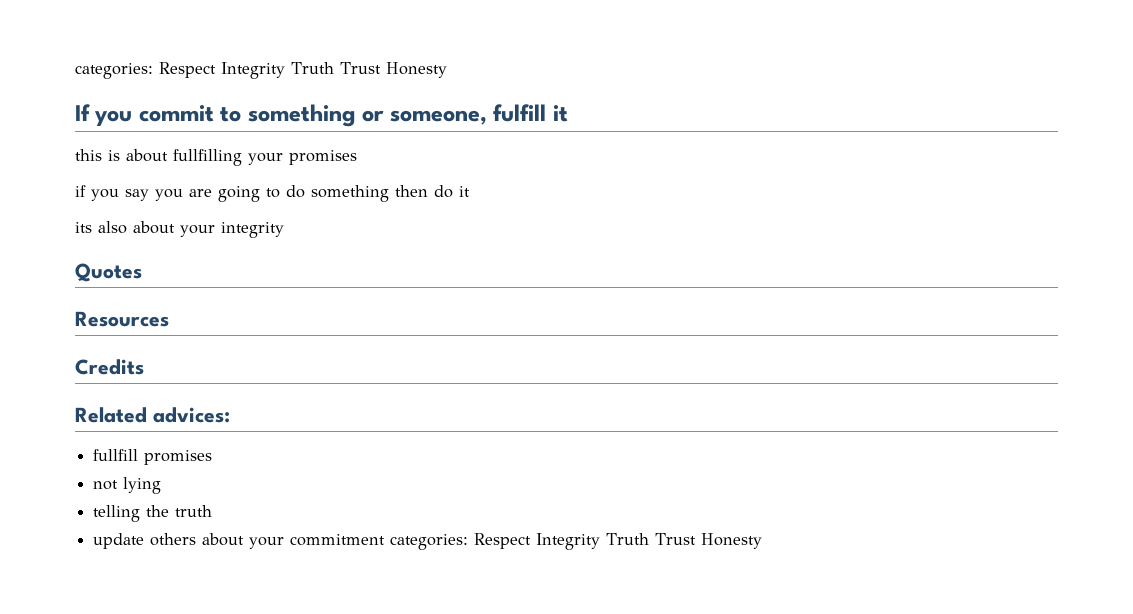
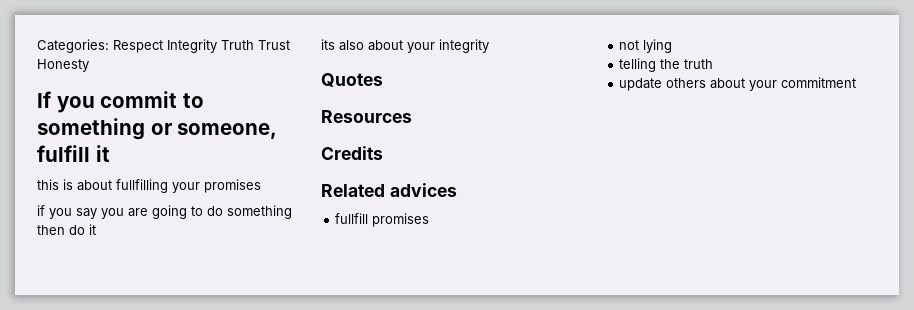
[75,63,153,79] categories: -> [37,39,109,53] Categories:
[153,407,230,423] advices: -> [389,183,457,197] advices
[390,533,763,550] categories: Respect Integrity Truth Trust Honesty -> (857, 82) none

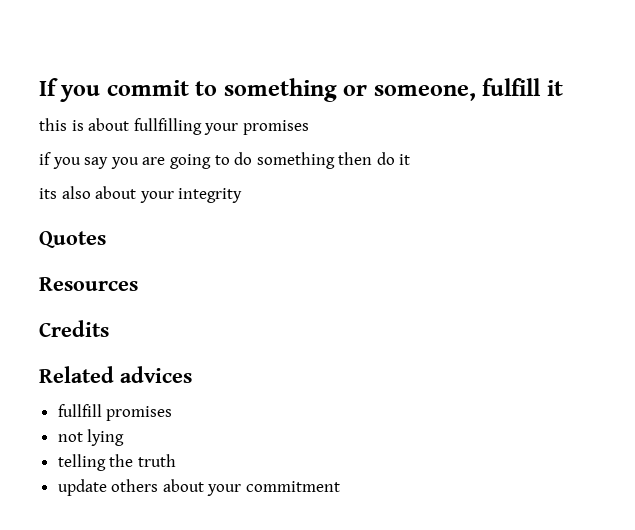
[37,39,290,53] [37,59,89,72] Categories: Respect Integrity Truth Trust Honesty // -> (39, 87) none

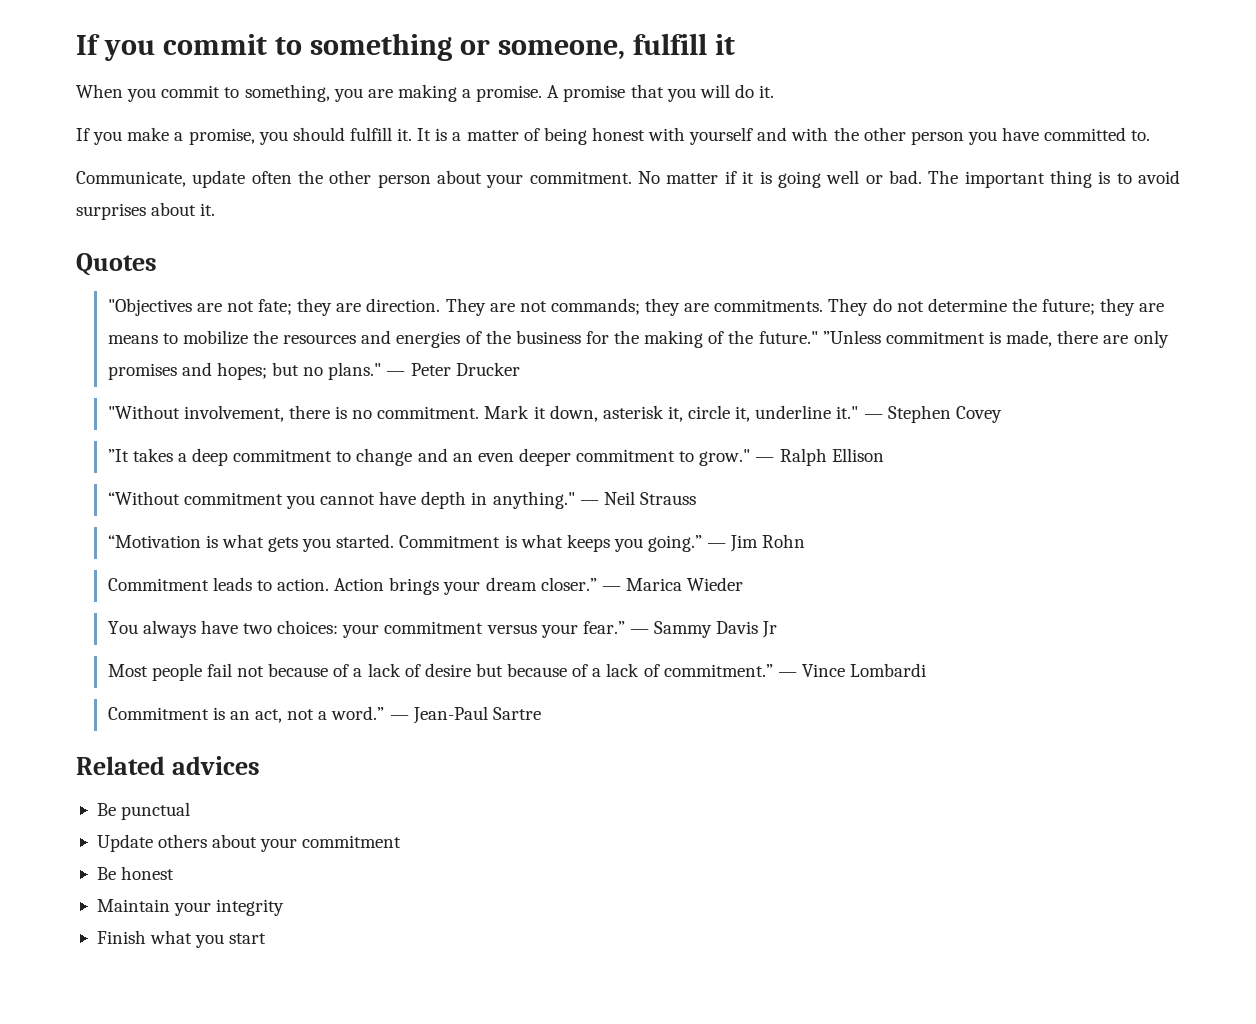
[39,118,309,135] [39,152,411,169] [39,186,243,203] [39,231,106,248] [39,277,138,291] [39,320,109,337] [39,366,192,383] [57,404,173,421] [57,429,125,446] [57,454,176,471] [57,479,341,496] this is about fullfilling your promises // if you say you are going to do something then do it // its also about your integrity // Quotes // Resources // Credits // Related advices // fullfill promises // not lying // telling the truth // update others about your commitment -> [76,84,775,102] [76,127,1151,145] [76,170,1180,188] [76,202,216,220] [76,253,157,276] [107,298,1165,316] [107,330,1169,348] [107,362,520,380] [107,405,1002,423] [107,448,884,466] [107,491,696,509] [107,534,806,552] [107,577,744,595] [107,620,778,638] [107,663,927,681] [107,706,541,724] [76,756,260,775] [96,802,191,820] [96,834,402,852] [96,866,175,880] [96,899,285,916] [96,930,267,948] When you commit to something, you are making a promise. A promise that you will do it. // If you make a promise, you should fulfill it. It is a matter of being honest with yourself and with the other person you have committed to. // Communicate, update often the other person about your commitment. No matter if it is going well or bad. The important thing is to avoid surprises about it. // Quotes // "Objectives are not fate; they are direction. They are not commands; they are commitments. They do not determine the future; they are means to mobilize the resources and energies of the business for the making of the future." ”Unless commitment is made, there are only promises and hopes; but no plans." ― Peter Drucker // "Without involvement, there is no commitment. Mark it down, asterisk it, circle it, underline it." ― Stephen Covey // ”It takes a deep commitment to change and an even deeper commitment to grow." ― Ralph Ellison // “Without commitment you cannot have depth in anything." ― Neil Strauss // “Motivation is what gets you started. Commitment is what keeps you going.” ― Jim Rohn // Commitment leads to action. Action brings your dream closer.” ― Marica Wieder // You always have two choices: your commitment versus your fear.” ― Sammy Davis Jr // Most people fail not because of a lack of desire but because of a lack of commitment.” ― Vince Lombardi // Commitment is an act, not a word.” ― Jean-Paul Sartre // Related advices // Be punctual // Update others about your commitment // Be honest // Maintain your integrity // Finish what you start

